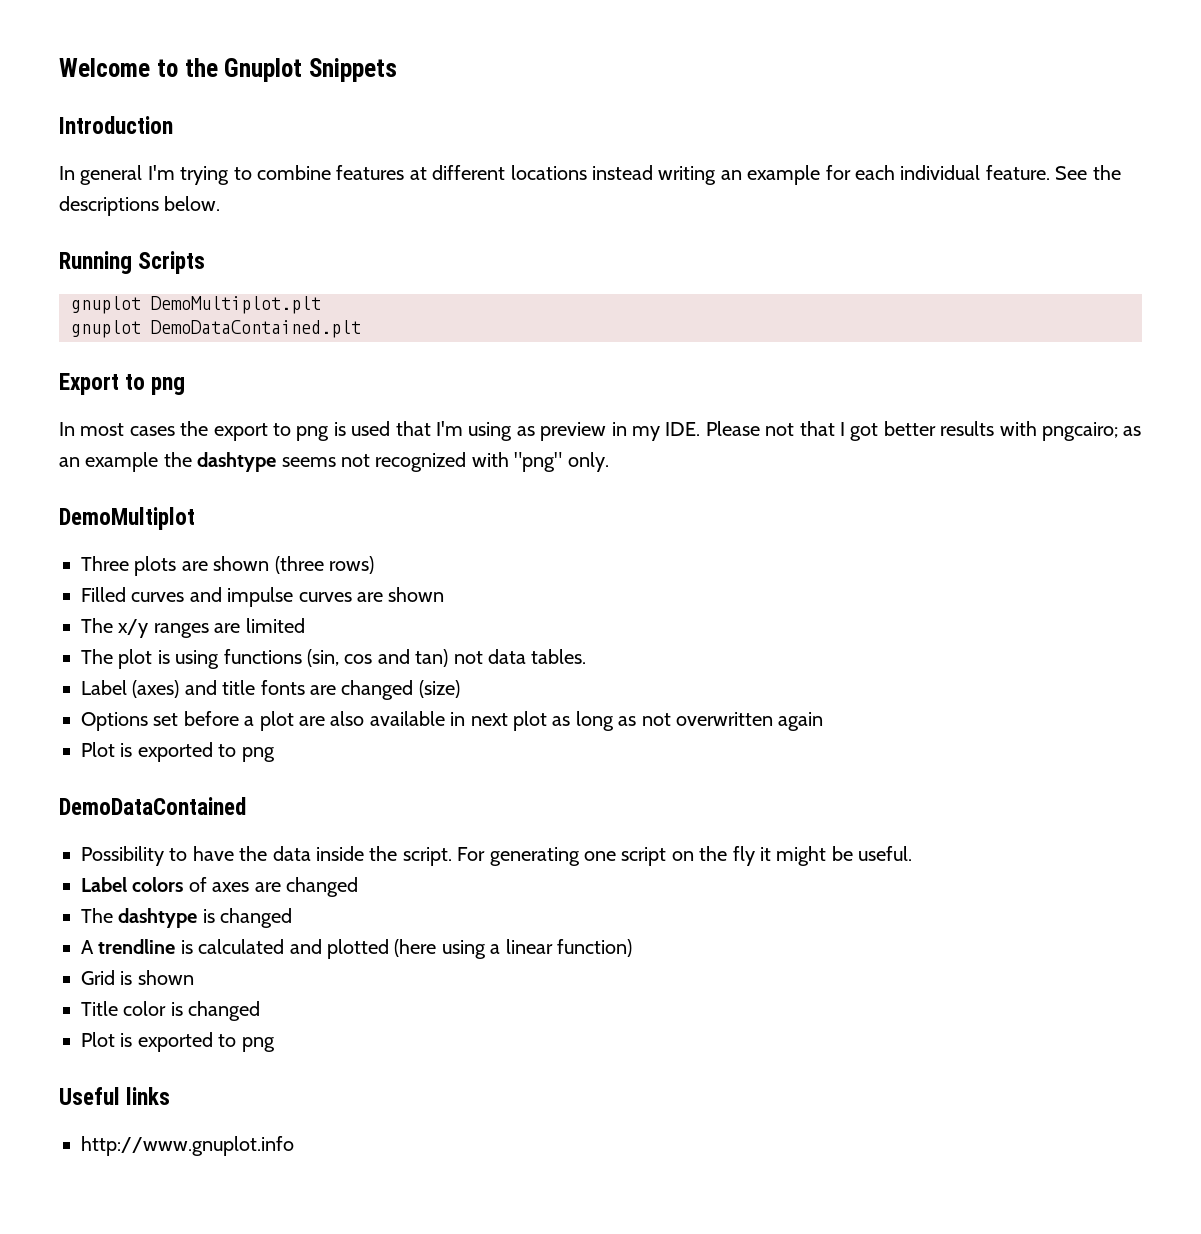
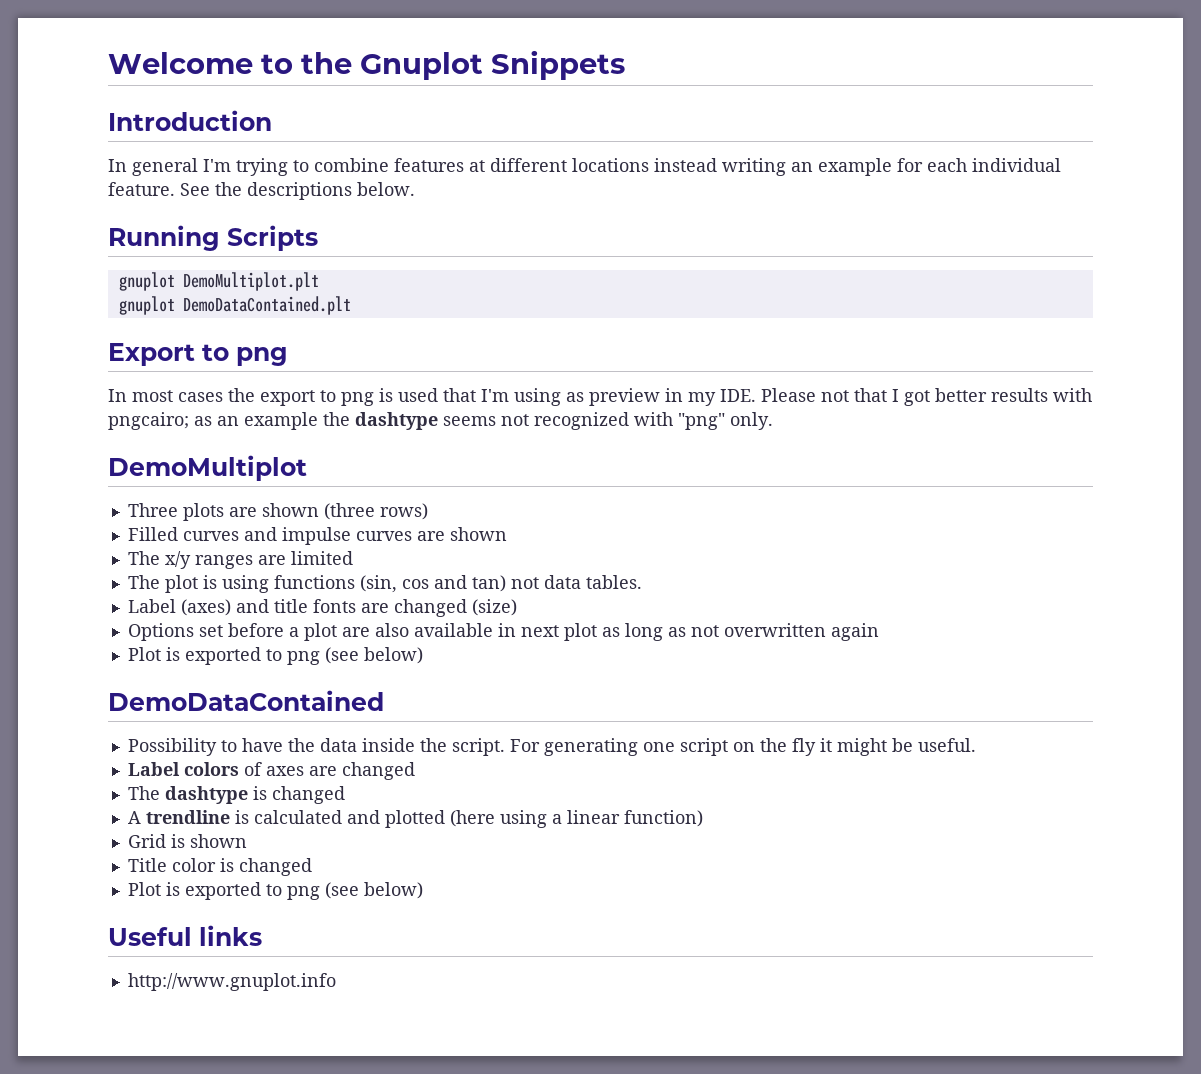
(275, 754) none -> [324,647,423,664] (see below)
(275, 1044) none -> [324,882,423,899] (see below)

